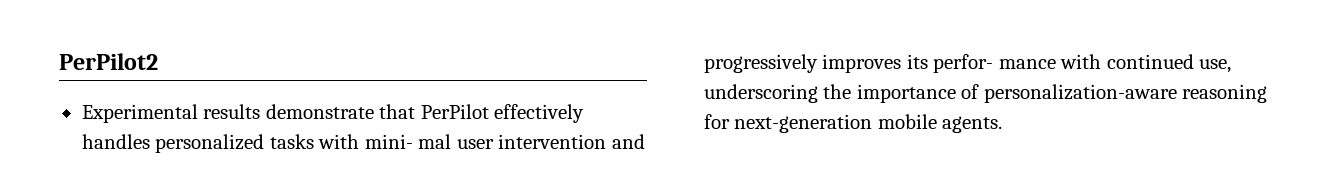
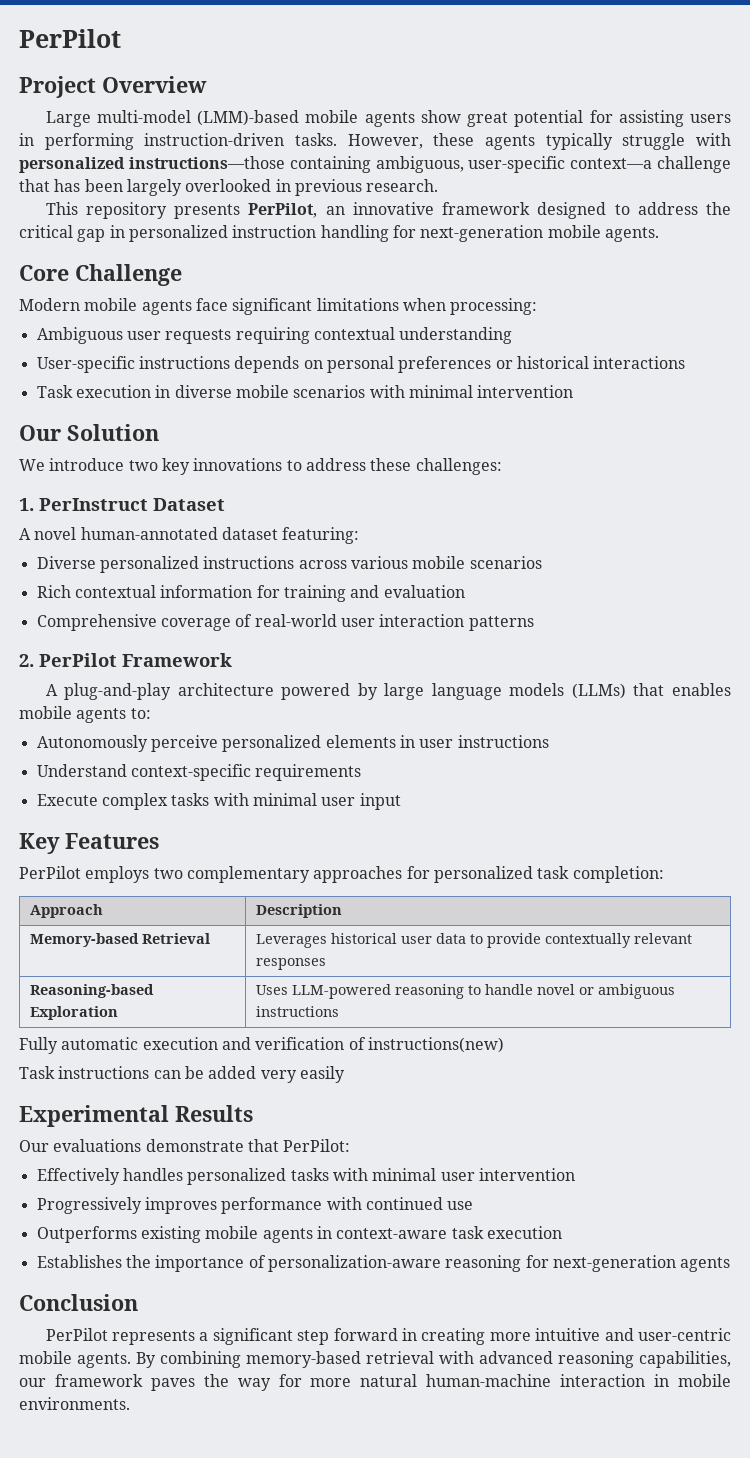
[59,53,158,70] [81,104,585,123] PerPilot2 // Experimental results demonstrate that PerPilot effectively -> [19,29,121,48] [19,76,207,98] [45,110,732,127] [19,133,731,150] [19,156,731,173] [19,179,439,196] [45,202,732,219] [19,225,659,242] [19,264,182,286] [19,298,538,315] [36,327,513,344] [36,356,686,373] [36,385,574,398] [19,424,159,441] [19,458,502,475] [19,498,225,511] [19,527,360,544] [36,556,542,573] [36,585,465,602] [36,614,534,631] [19,653,232,667] [45,683,732,700] [19,706,151,723] [36,735,549,752] [36,764,362,781] [36,793,401,810] [19,833,159,854] [19,866,664,883] [29,904,103,918] [255,904,342,918] [29,933,210,947] [255,933,692,948] [255,958,326,970] [29,984,154,998] [29,1006,118,1020] [255,984,675,999] [255,1006,339,1017] [19,1037,504,1054] [19,1066,345,1083] [19,1105,253,1127] [19,1139,351,1152] [36,1168,120,1185] PerPilot // Project Overview // Large multi-model (LMM)-based mobile agents show great potential for assisting users in performing instruction-driven tasks. However, these agents typically struggle with personalized instructions—those containing ambiguous, user-specific context—a challenge that has been largely overlooked in previous research. // This repository presents PerPilot, an innovative framework designed to address the critical gap in personalized instruction handling for next-generation mobile agents. // Core Challenge // Modern mobile agents face significant limitations when processing: // Ambiguous user requests requiring contextual understanding // User-specific instructions depends on personal preferences or historical interactions // Task execution in diverse mobile scenarios with minimal intervention // Our Solution // We introduce two key innovations to address these challenges: // 1. PerInstruct Dataset // A novel human-annotated dataset featuring: // Diverse personalized instructions across various mobile scenarios // Rich contextual information for training and evaluation // Comprehensive coverage of real-world user interaction patterns // 2. PerPilot Framework // A plug-and-play architecture powered by large language models (LLMs) that enables mobile agents to: // Autonomously perceive personalized elements in user instructions // Understand context-specific requirements // Execute complex tasks with minimal user input // Key Features // PerPilot employs two complementary approaches for personalized task completion: // Approach | Description // Memory-based Retrieval | Leverages historical user data to provide contextually relevant responses // Reasoning-based Exploration | Uses LLM-powered reasoning to handle novel or ambiguous instructions // Fully automatic execution and verification of instructions(new) // Task instructions can be added very easily // Experimental Results // Our evaluations demonstrate that PerPilot: // Effectively
[364,134,452,149] mini- mal -> [372,1168,437,1181] minimal
[611,134,645,149] [703,54,1232,73] [703,84,818,103] and progressively improves its perfor- mance with continued use, underscoring -> [36,1197,474,1214] [36,1226,562,1243] [36,1255,122,1268] // Progressively improves performance with continued use // Outperforms existing mobile agents in context-aware task execution // Establishes
[877,114,1003,133] mobile agents. -> [680,1257,731,1272] [19,1294,138,1311] [45,1328,732,1345] [19,1351,731,1368] [19,1374,731,1391] [19,1397,130,1410] agents // Conclusion // PerPilot represents a significant step forward in creating more intuitive and user-centric mobile agents. By combining memory-based retrieval with advanced reasoning capabilities, our framework paves the way for more natural human-machine interaction in mobile environments.

